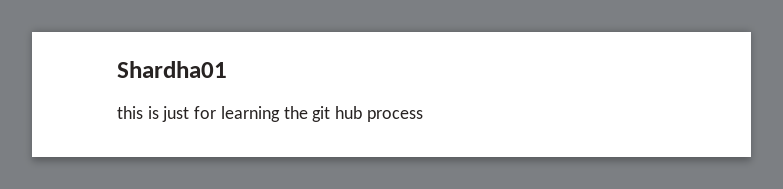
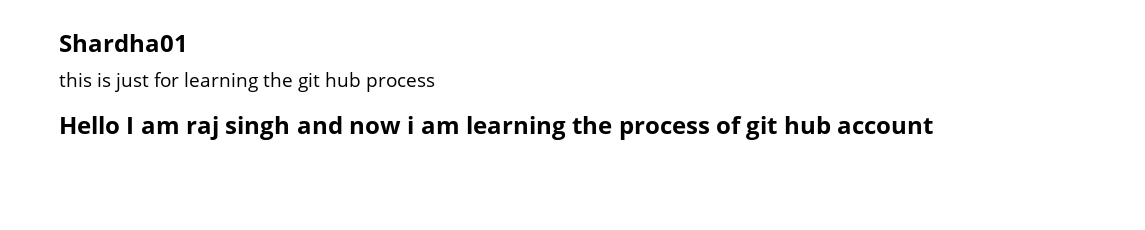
(423, 116) none -> [59,116,934,140] // Hello I am raj singh and now i am learning the process of git hub account

